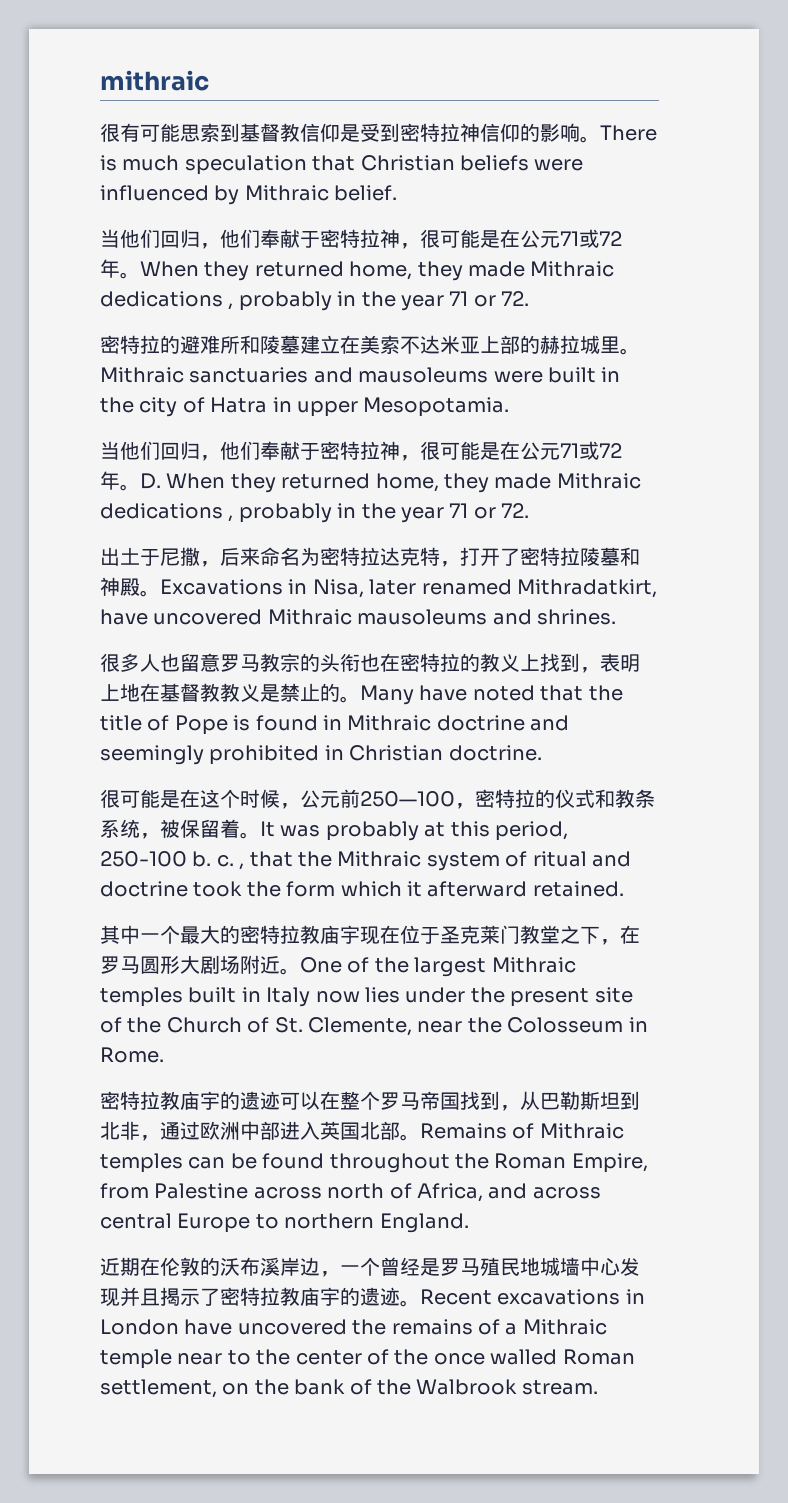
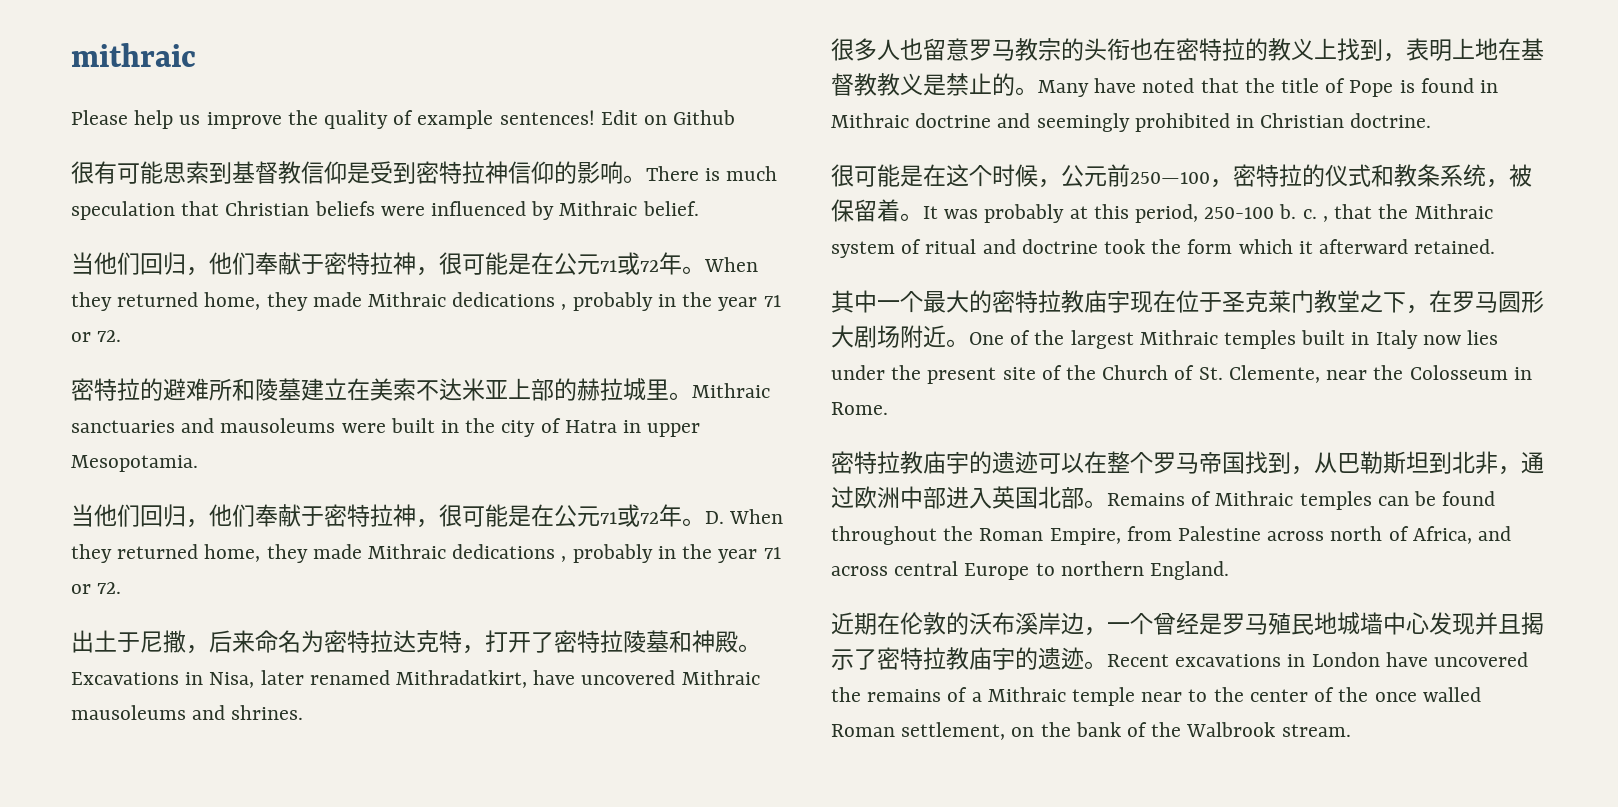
(209, 80) none -> [71,110,736,129] // Please help us improve the quality of example sentences! Edit on Github

